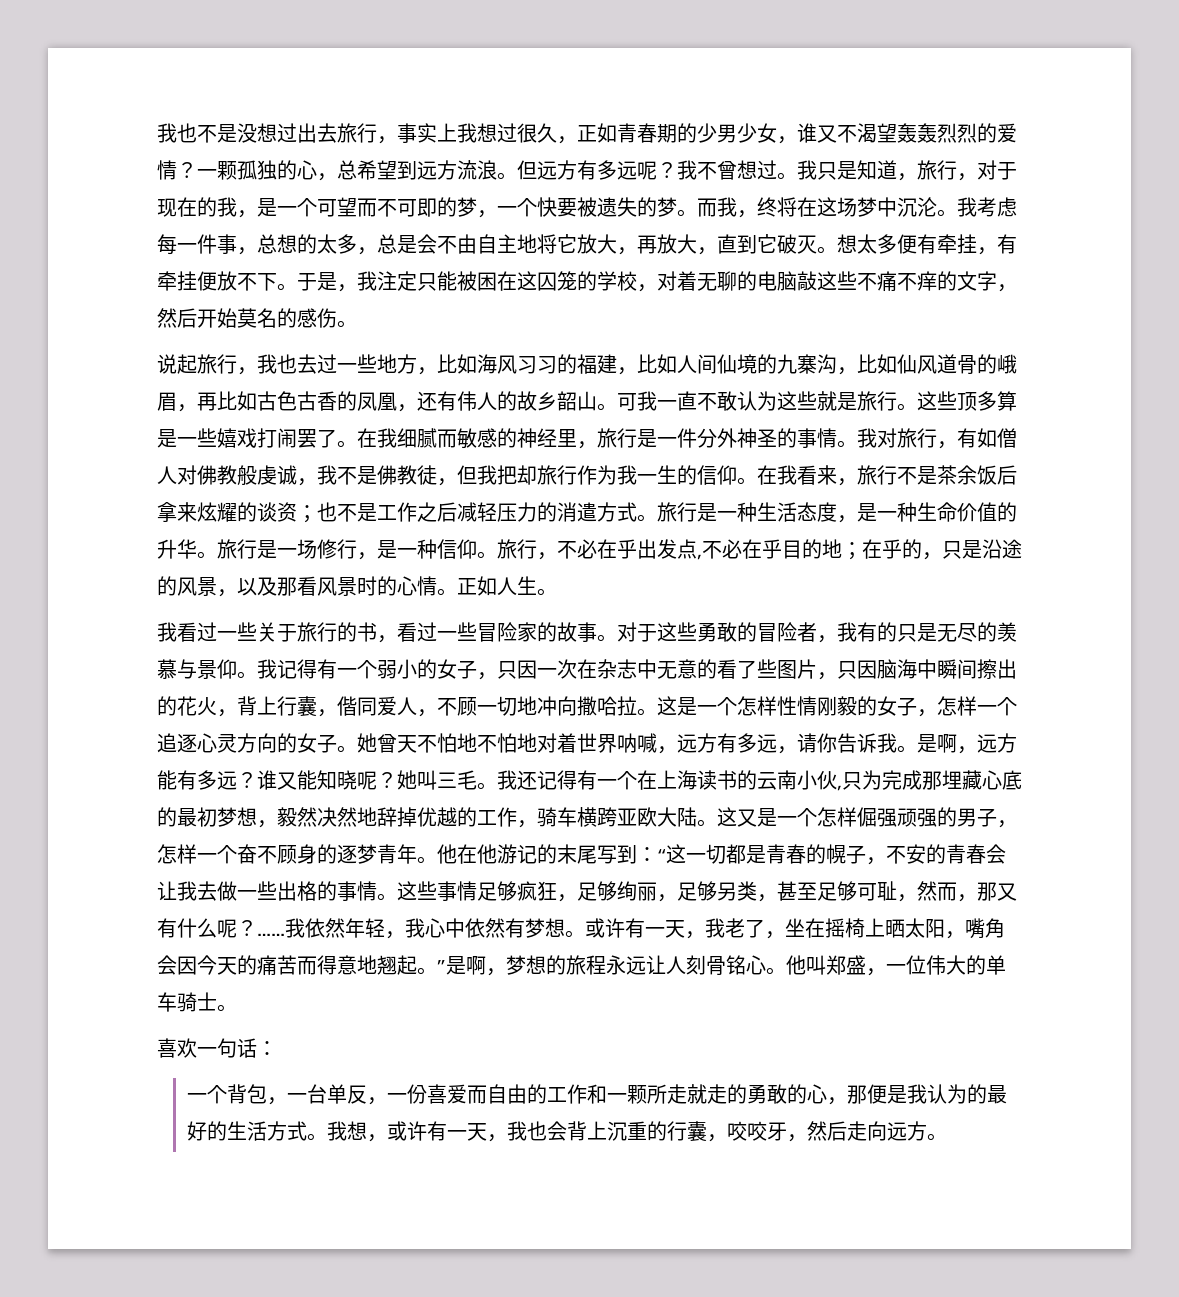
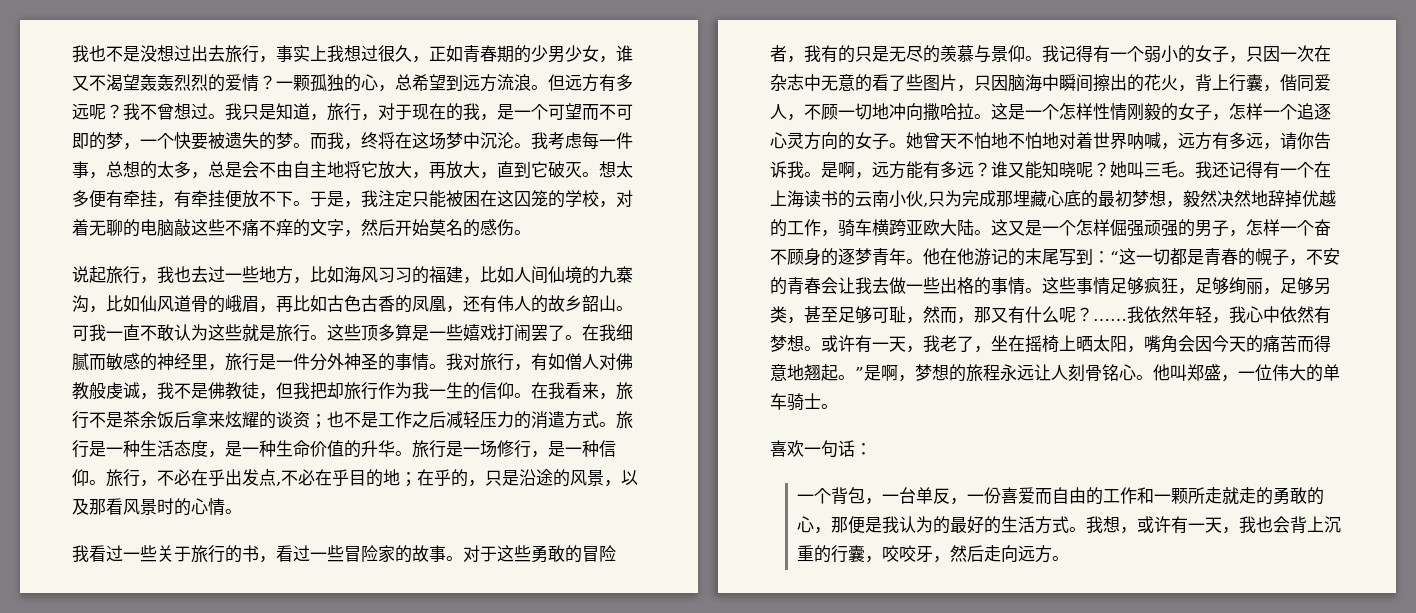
[457,576,557,596] 正如人生。 -> (242, 511) none

